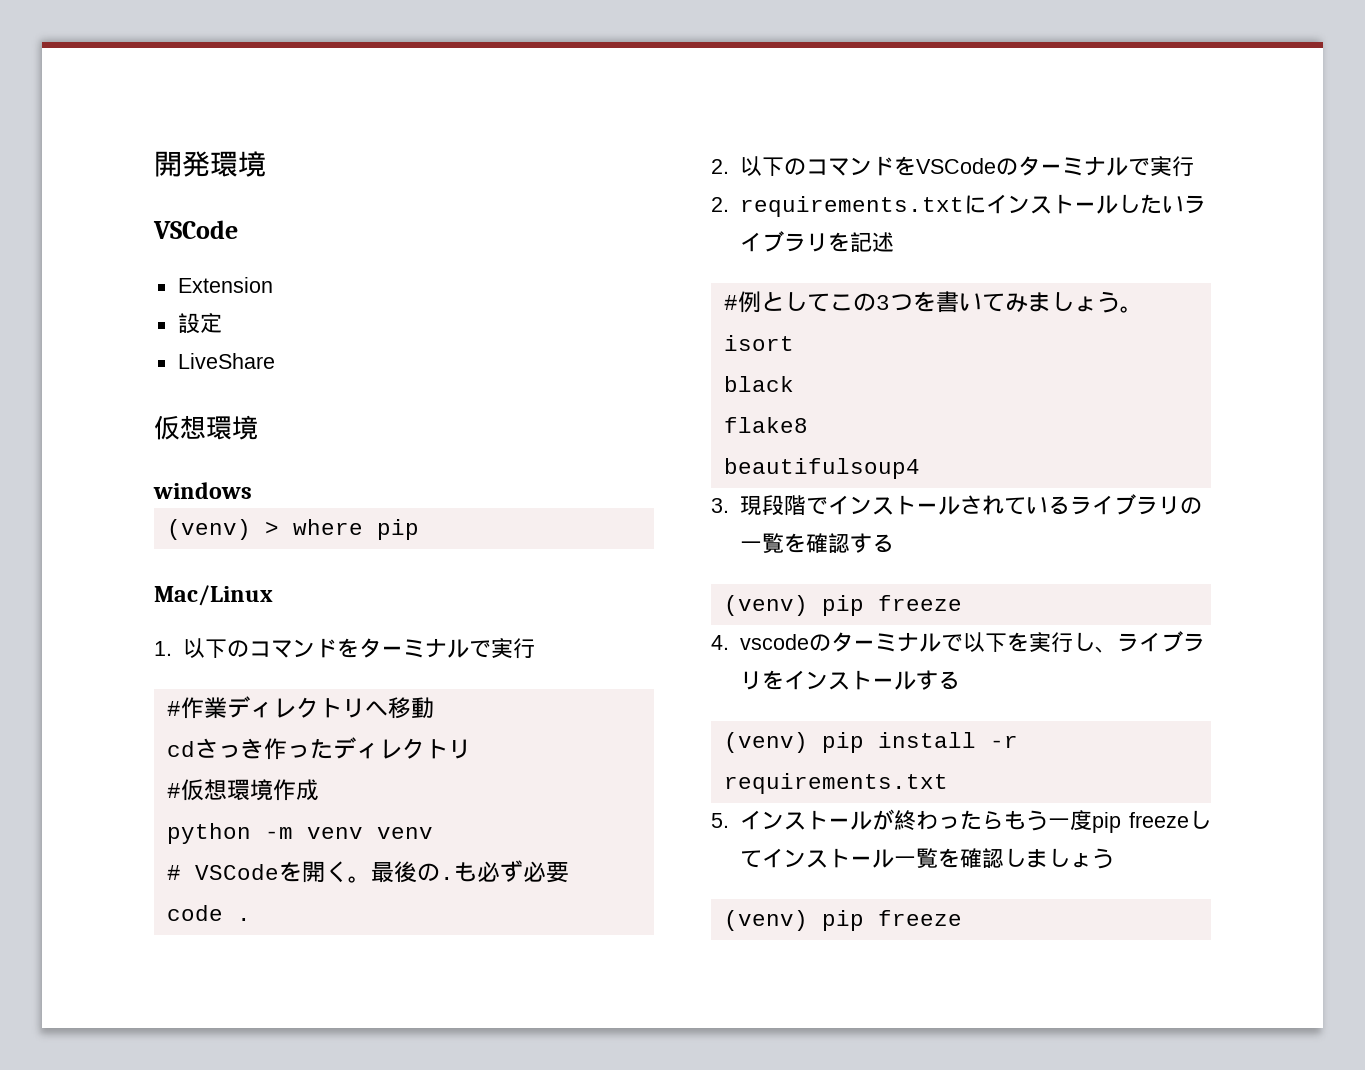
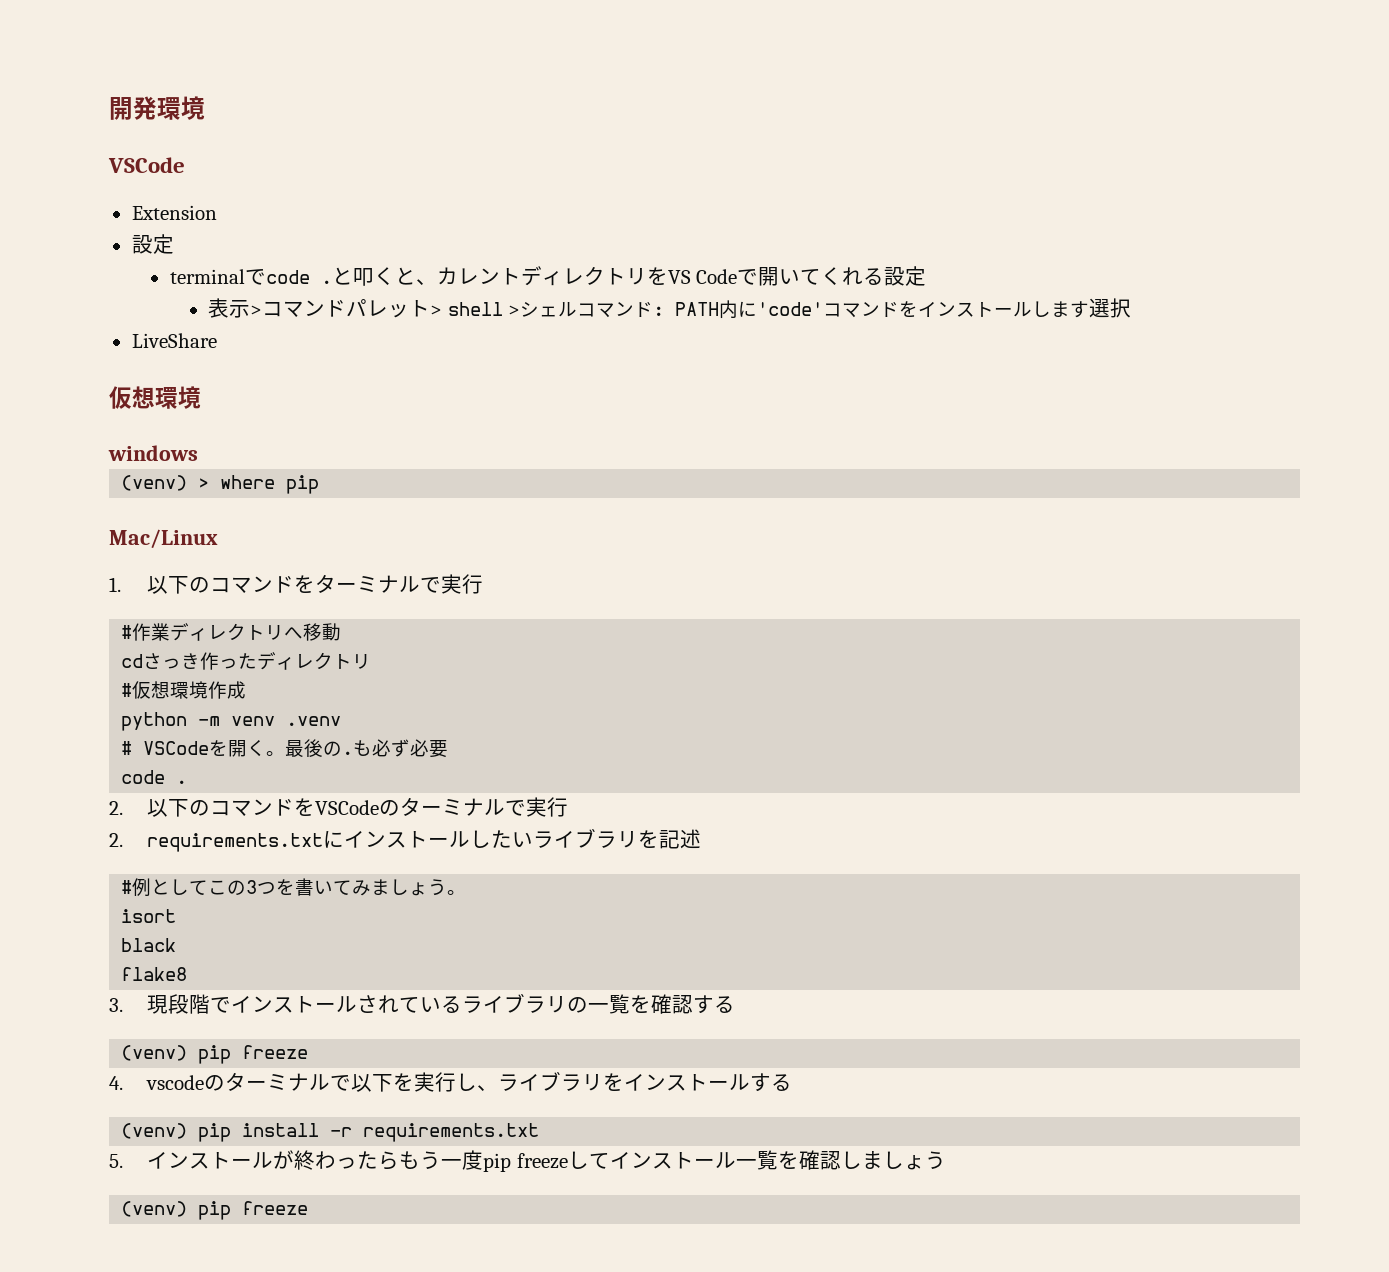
(222, 323) none -> [169,266,927,286] [208,298,1132,319] // terminalでcode .と叩くと、カレントディレクトリをVS Codeで開いてくれる設定 // 表示>コマンドパレット> shell >シェルコマンド: PATH内に'code'コマンドをインストールします選択
[376,827,433,839] venv -> [286,716,342,726] .venv
[723,458,920,479] // beautifulsoup4 -> (188, 974) none

